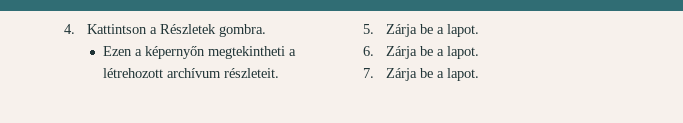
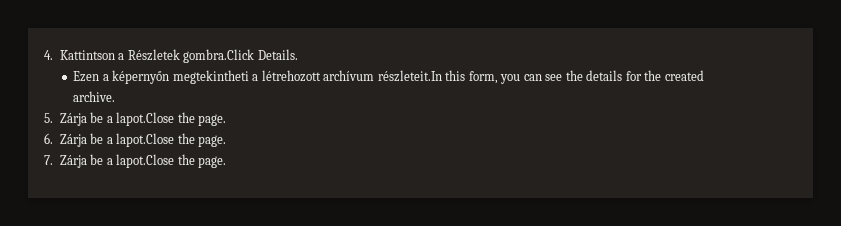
[219,24,267,37] gombra. -> [183,49,298,63] gombra.Click Details.
[224,68,280,78] részleteit. -> [377,70,704,84] [73,91,116,102] részleteit.In this form, you can see the details for the created archive.
[447,24,480,37] lapot. -> [116,112,227,126] lapot.Close the page.
[447,46,480,59] lapot. -> [116,133,227,147] lapot.Close the page.
[447,68,480,81] lapot. -> [116,154,227,168] lapot.Close the page.

